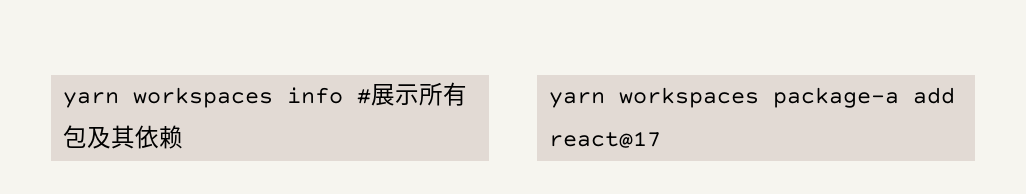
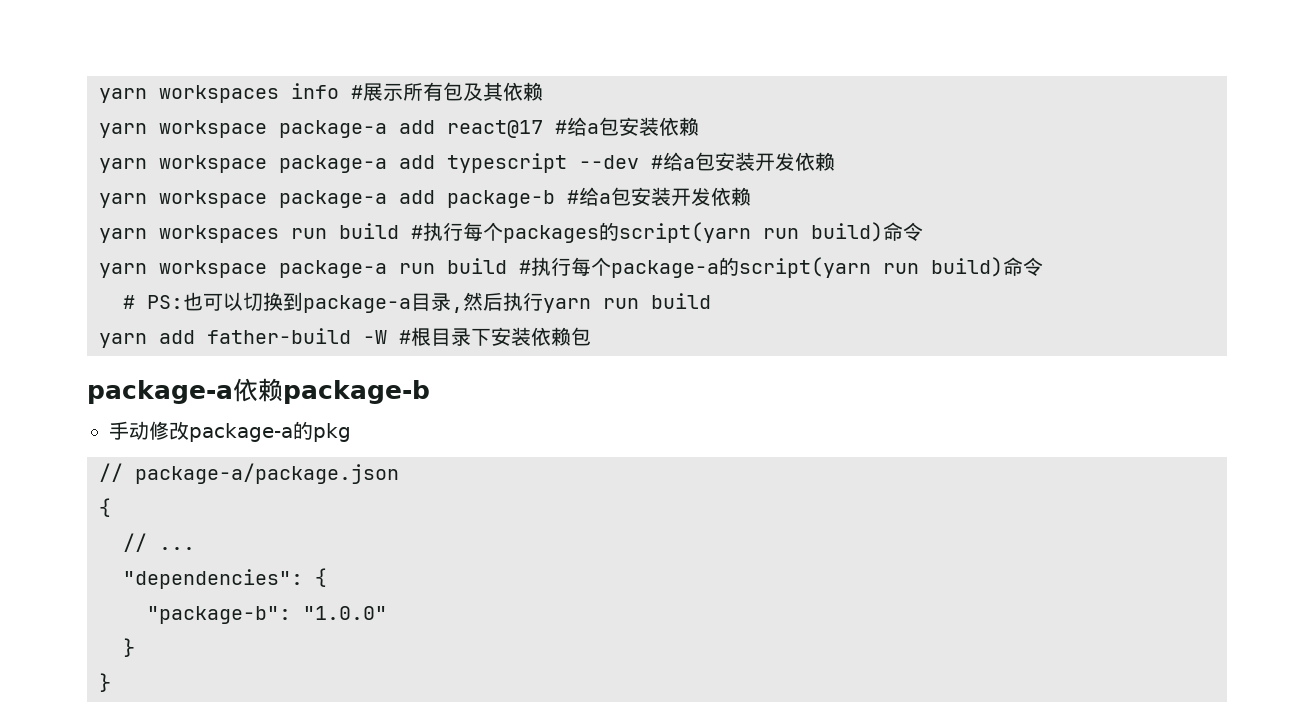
[619,87,759,108] workspaces -> [159,120,267,138] workspace
(661, 139) none -> [555,117,699,136] [99,152,835,173] [99,187,751,208] [99,222,923,243] [99,257,1043,278] [123,292,711,313] [99,327,591,348] [87,378,430,404] [109,421,351,442] [99,463,399,484] [99,498,111,517] [123,533,195,552] [123,568,327,589] [147,606,387,624] [123,638,135,657] [99,673,111,692] #给a包安装依赖 // yarn workspace package-a add typescript --dev #给a包安装开发依赖 // yarn workspace package-a add package-b #给a包安装开发依赖 // yarn workspaces run build #执行每个packages的script(yarn run build)命令 // yarn workspace package-a run build #执行每个package-a的script(yarn run build)命令 // # PS:也可以切换到package-a目录,然后执行yarn run build // yarn add father-build -W #根目录下安装依赖包 // package-a依赖package-b // 手动修改package-a的pkg // // package-a/package.json // { // // ... // "dependencies": { // "package-b": "1.0.0" // } // }

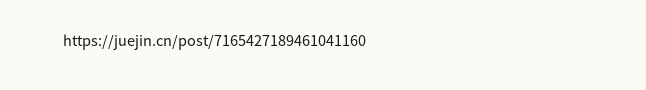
[99,82,543,103] [99,117,699,138] [99,152,835,173] [99,187,751,208] [99,222,923,243] [99,257,1043,278] [123,292,711,313] [99,327,591,348] [87,378,430,404] [109,421,351,442] [99,463,399,484] [99,498,111,517] [123,533,195,552] [123,568,327,589] [147,606,387,624] [123,638,135,657] [99,673,111,692] yarn workspaces info #展示所有包及其依赖 // yarn workspace package-a add react@17 #给a包安装依赖 // yarn workspace package-a add typescript --dev #给a包安装开发依赖 // yarn workspace package-a add package-b #给a包安装开发依赖 // yarn workspaces run build #执行每个packages的script(yarn run build)命令 // yarn workspace package-a run build #执行每个package-a的script(yarn run build)命令 // # PS:也可以切换到package-a目录,然后执行yarn run build // yarn add father-build -W #根目录下安装依赖包 // package-a依赖package-b // 手动修改package-a的pkg // // package-a/package.json // { // // ... // "dependencies": { // "package-b": "1.0.0" // } // } -> [63,34,366,50] https://juejin.cn/post/7165427189461041160

